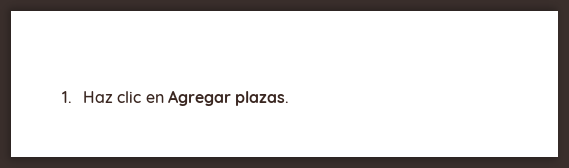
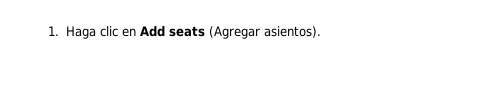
[82,91,113,103] Haz -> [65,26,96,39] Haga
[167,90,290,106] Agregar plazas. -> [139,26,321,39] Add seats (Agregar asientos).

